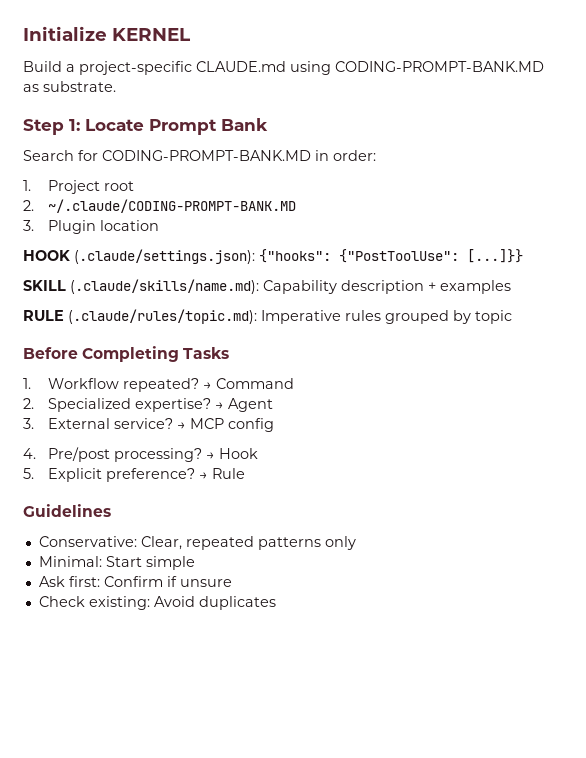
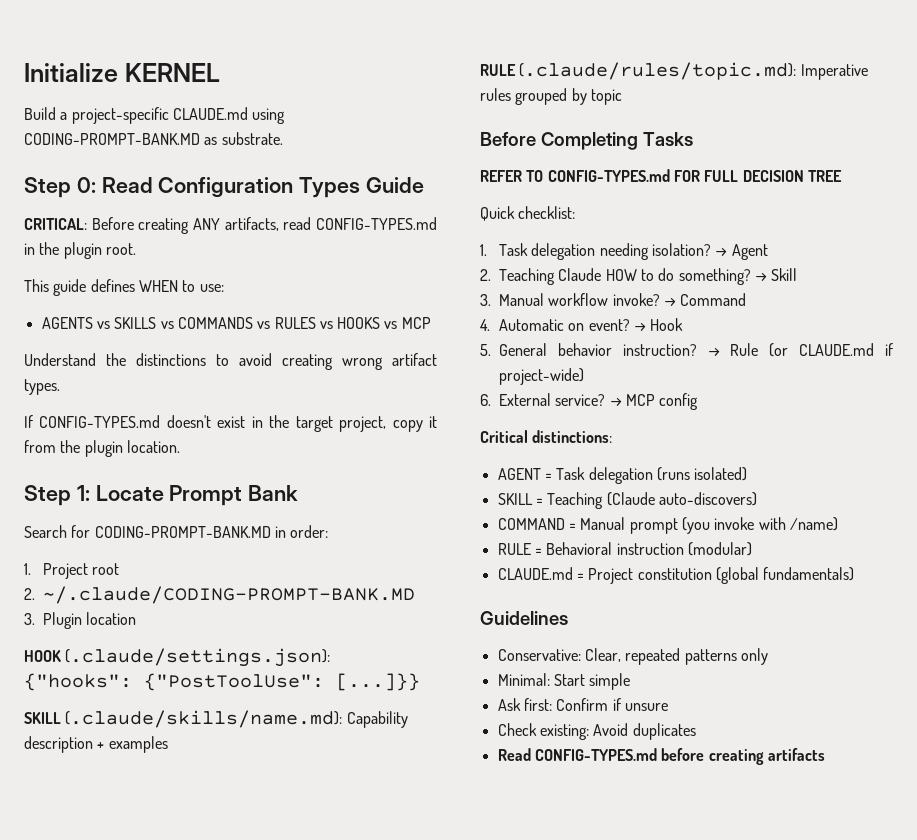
(116, 86) none -> [24,177,425,198] [24,217,438,234] [24,242,136,259] [24,279,224,296] [41,317,431,329] [24,353,437,370] [24,379,60,395] [24,415,437,432] [24,440,180,457] // Step 0: Read Configuration Types Guide // CRITICAL: Before creating ANY artifacts, read CONFIG-TYPES.md in the plugin root. // This guide defines WHEN to use: // AGENTS vs SKILLS vs COMMANDS vs RULES vs HOOKS vs MCP // Understand the distinctions to avoid creating wrong artifact types. // If CONFIG-TYPES.md doesn't exist in the target project, copy it from the plugin location.
[23,378,294,392] [23,398,273,412] [23,418,34,429] 1. Workflow repeated? → Command // 2. Specialized expertise? → Agent // 3. -> [480,169,842,182] [480,206,576,221] [480,243,768,260] [480,268,798,285] [480,293,747,306] [480,318,684,331] [480,343,893,357] [499,368,585,385] [480,394,491,406] REFER TO CONFIG-TYPES.md FOR FULL DECISION TREE // Quick checklist: // 1. Task delegation needing isolation? → Agent // 2. Teaching Claude HOW to do something? → Skill // 3. Manual workflow invoke? → Command // 4. Automatic on event? → Hook // 5. General behavior instruction? → Rule (or CLAUDE.md if project-wide) // 6.
[23,447,258,462] [23,468,245,482] 4. Pre/post processing? → Hook // 5. Explicit preference? → Rule -> [480,430,613,443] [497,467,748,484] [497,492,757,509] [497,517,838,534] [497,542,752,556] [497,567,855,584] Critical distinctions: // AGENT = Task delegation (runs isolated) // SKILL = Teaching (Claude auto-discovers) // COMMAND = Manual prompt (you invoke with /name) // RULE = Behavioral instruction (modular) // CLAUDE.md = Project constitution (global fundamentals)
(276, 603) none -> [497,748,825,765] // Read CONFIG-TYPES.md before creating artifacts

